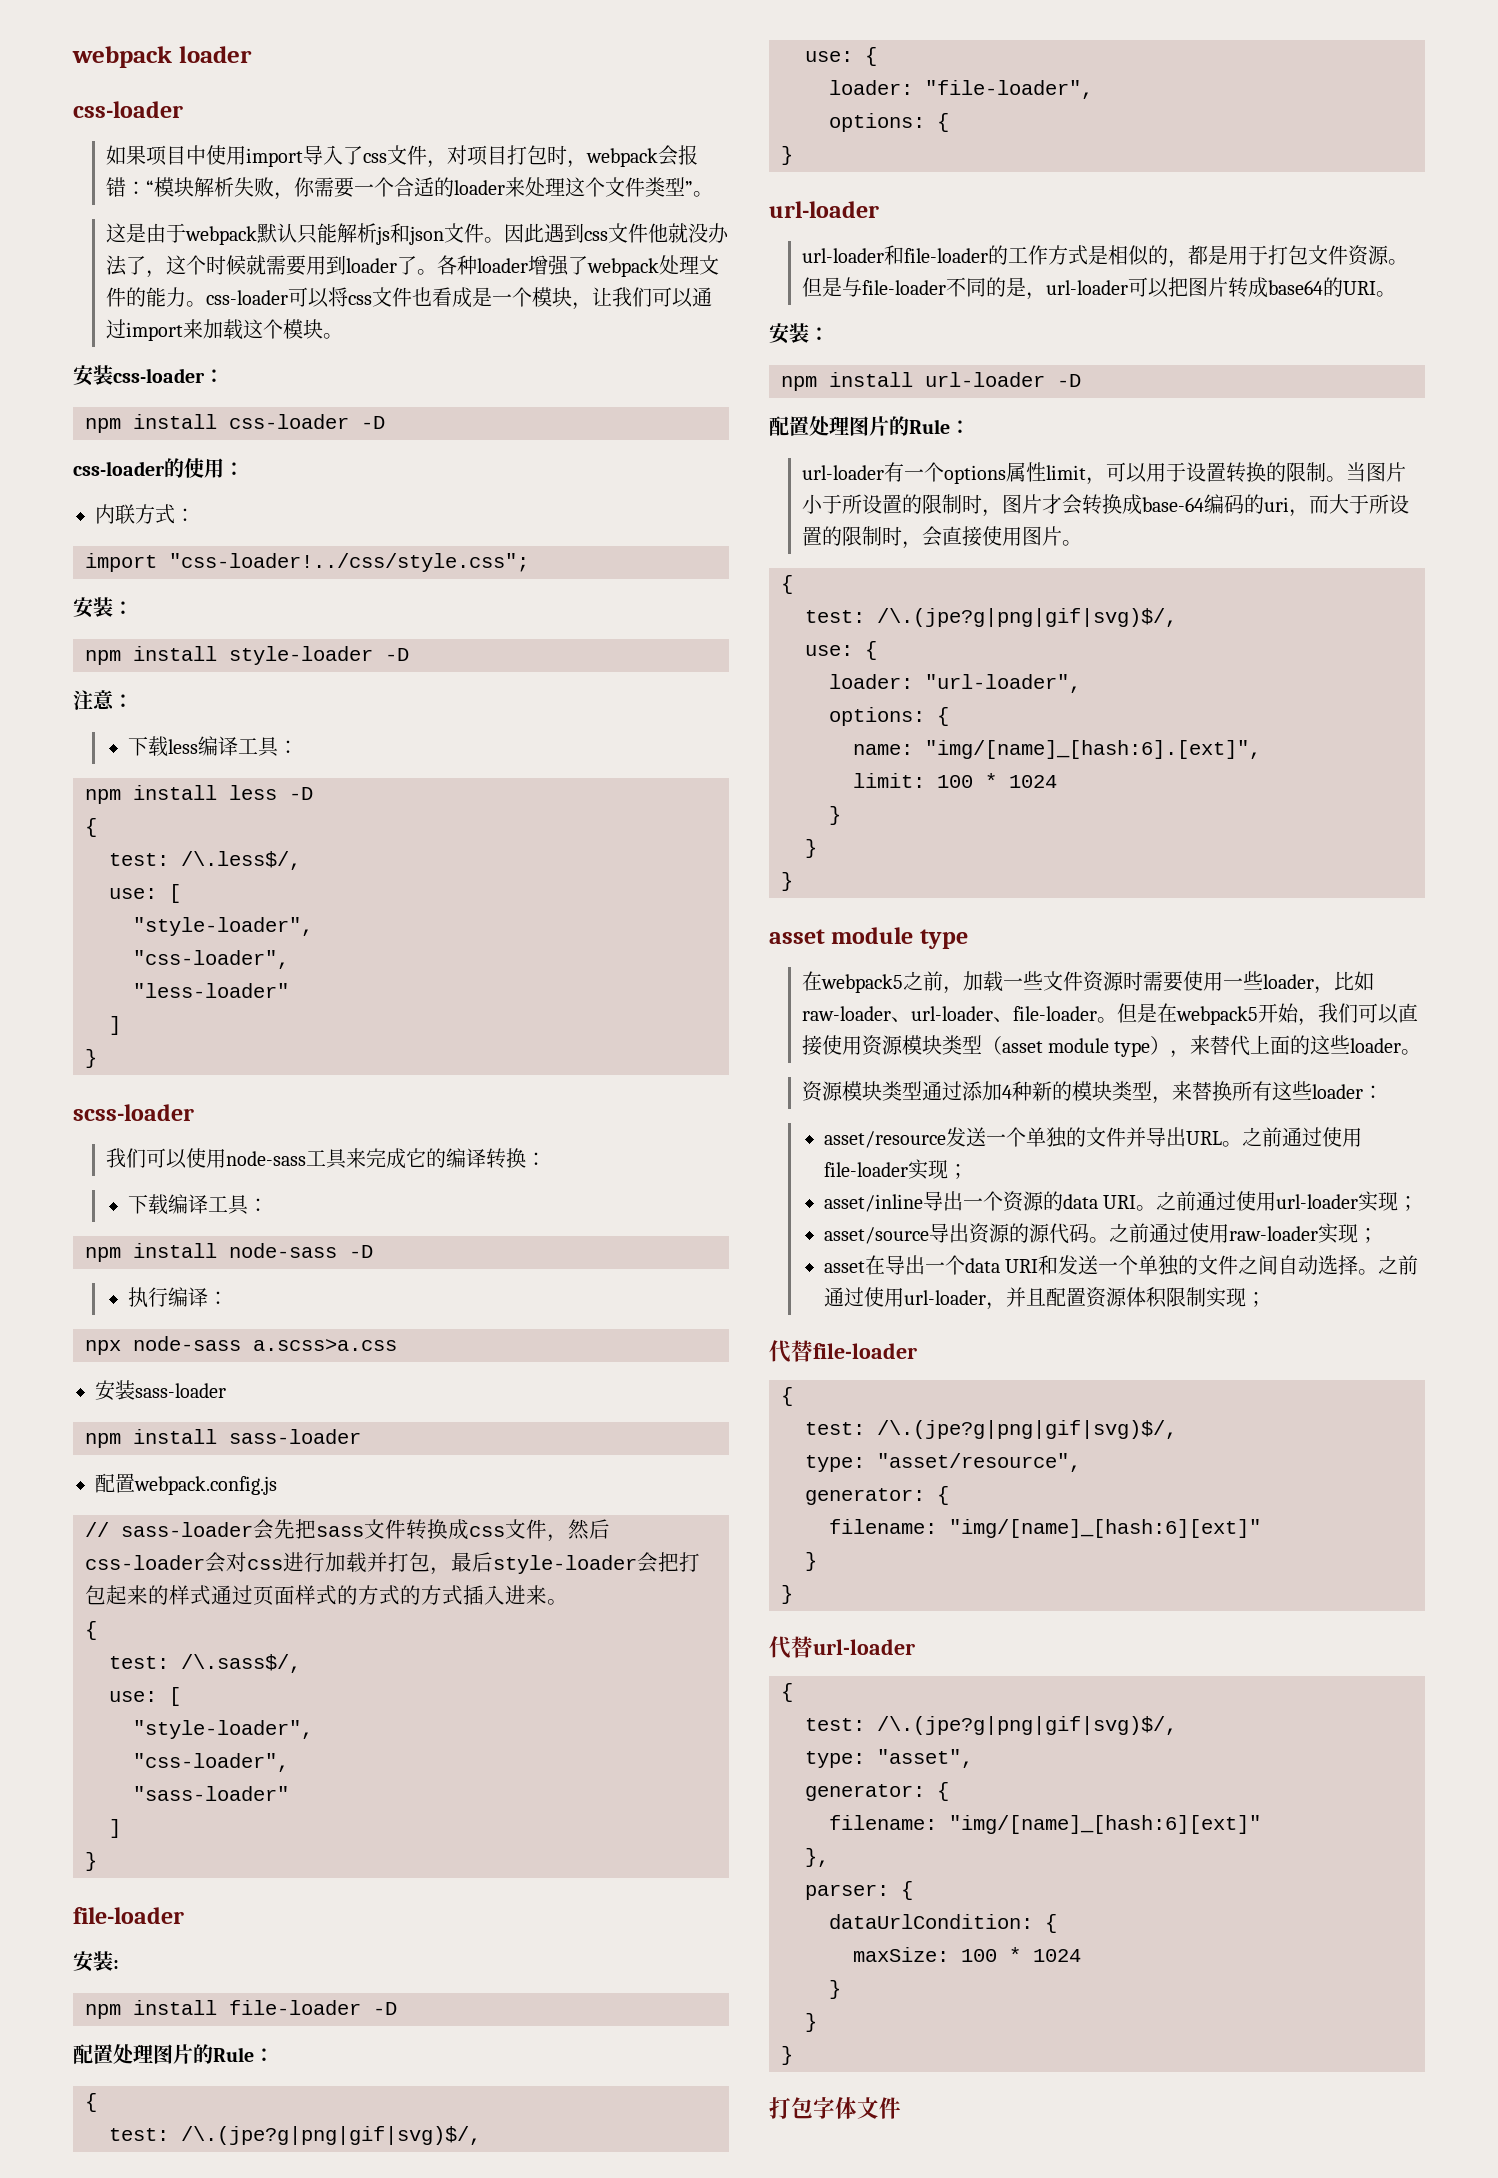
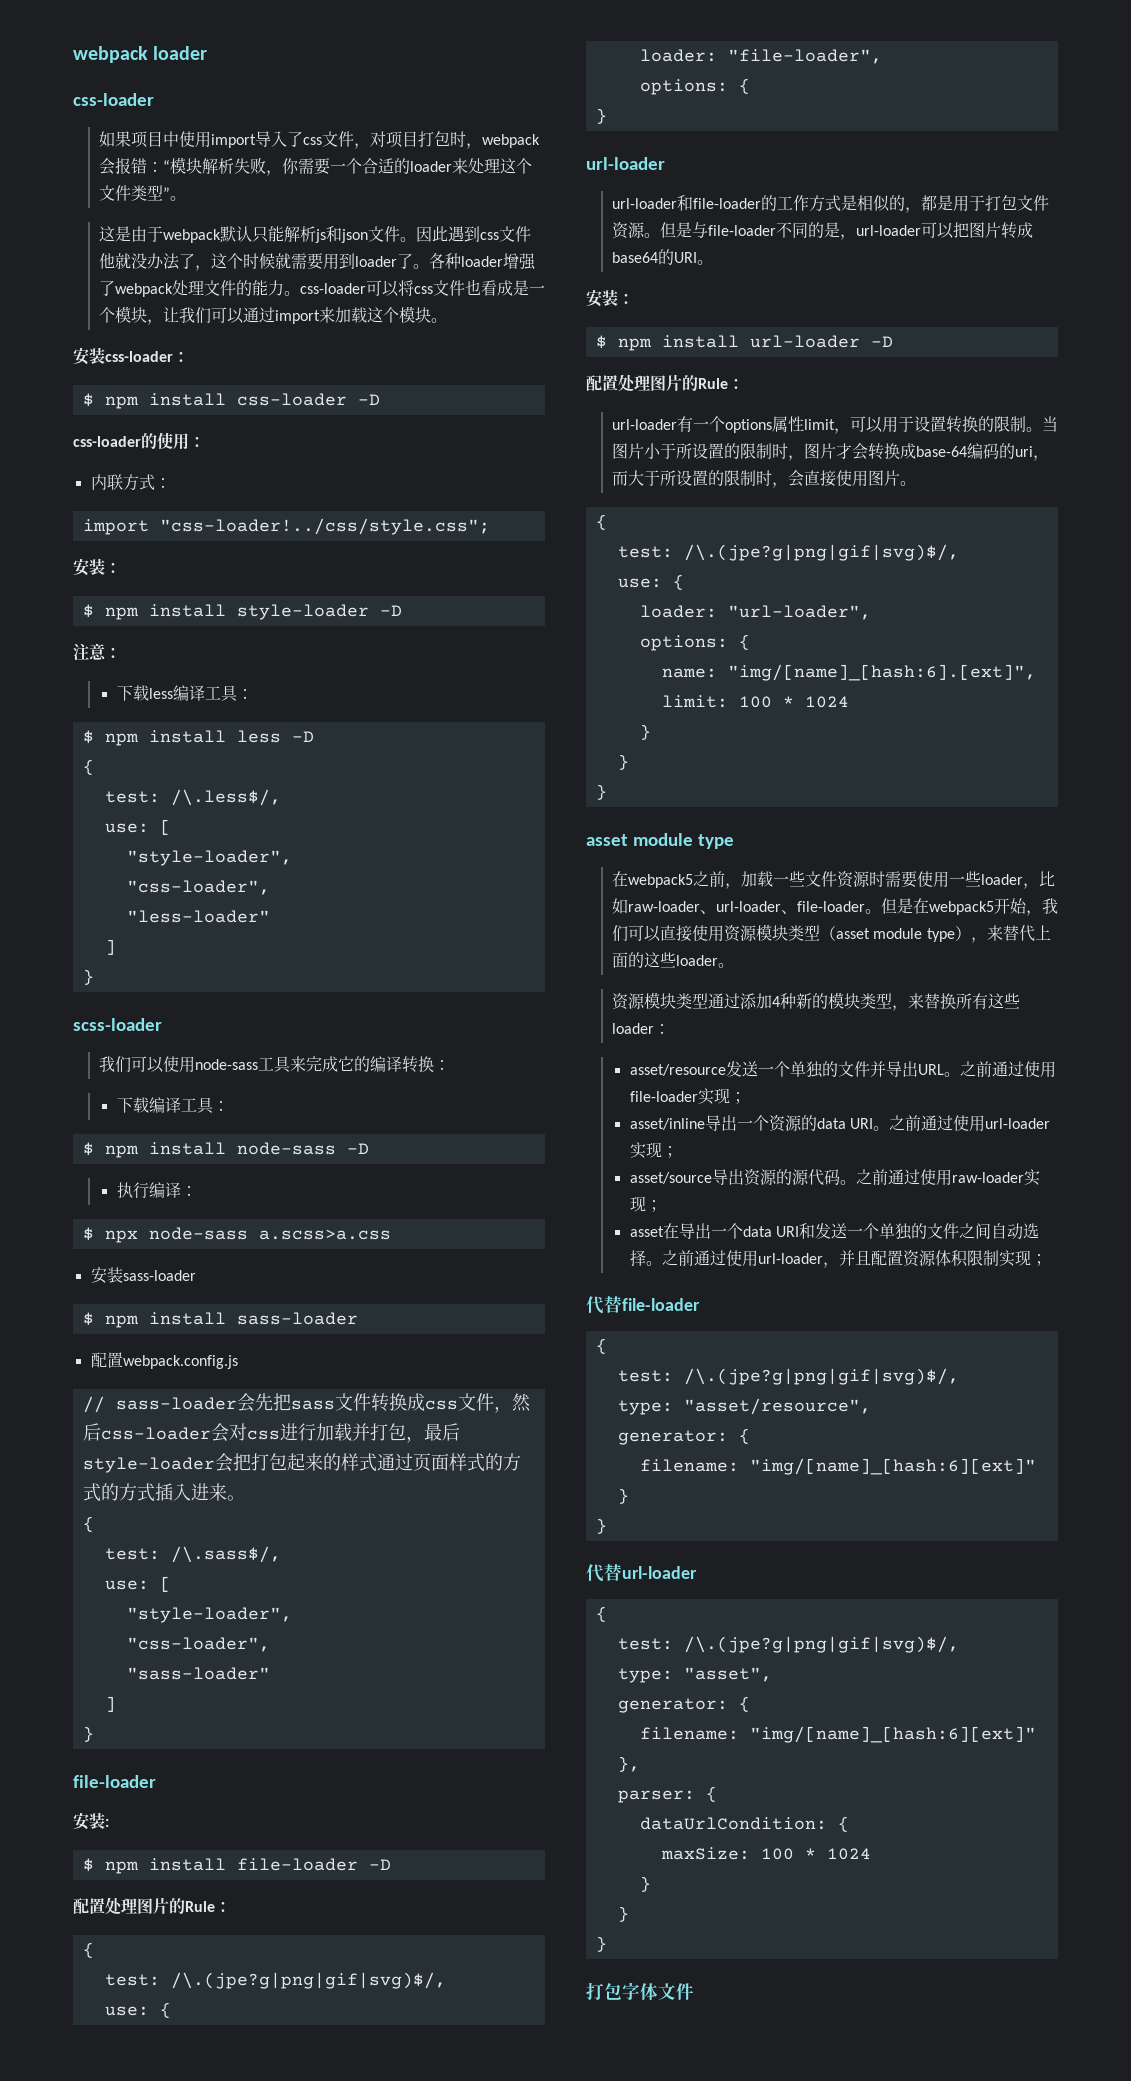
(224, 376) none -> [82,393,94,407] $
(133, 608) none -> [82,604,94,618] $
(298, 747) none -> [82,730,94,744] $
(268, 1205) none -> [82,1142,94,1156] $
(228, 1298) none -> [82,1227,94,1241] $
(226, 1390) none -> [82,1312,94,1326] $
(119, 1964) none -> [82,1858,94,1872] $
(829, 334) none -> [595,335,607,349] $

